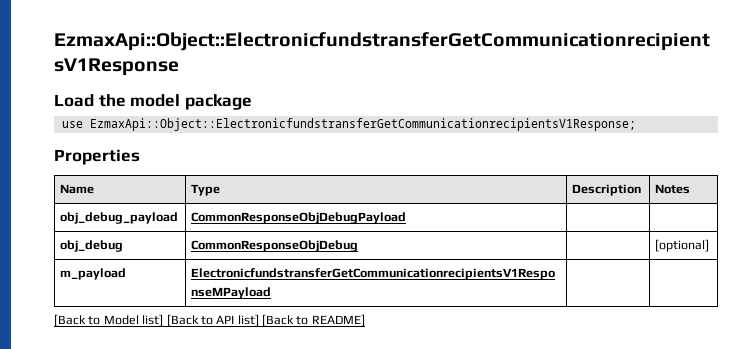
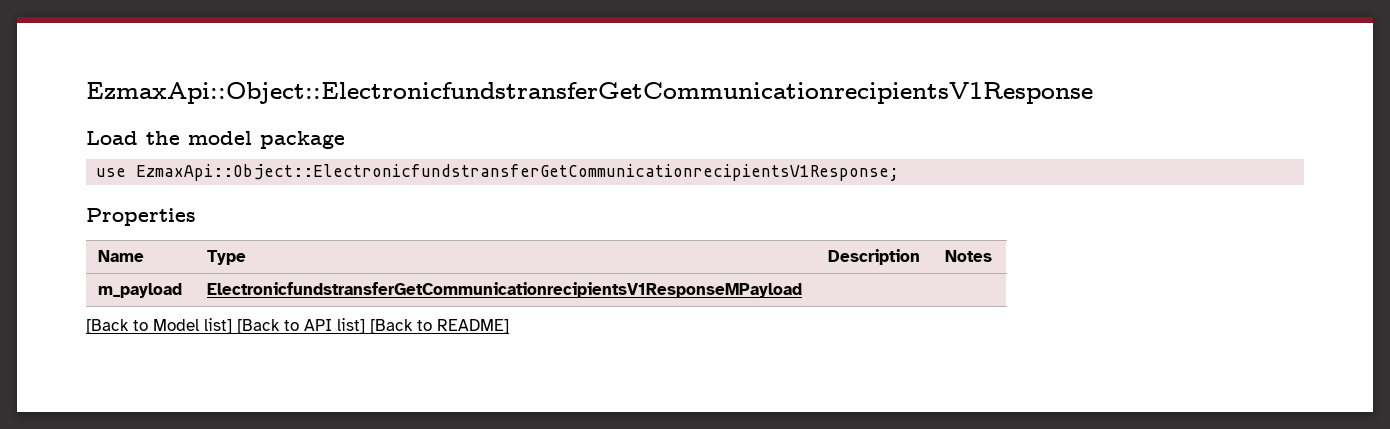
[60,212,179,224] [191,212,407,224] [60,240,124,252] [191,240,359,252] [655,239,710,252] // obj_debug_payload | CommonResponseObjDebugPayload | | // obj_debug | CommonResponseObjDebug | | [optional] -> (993, 256) none

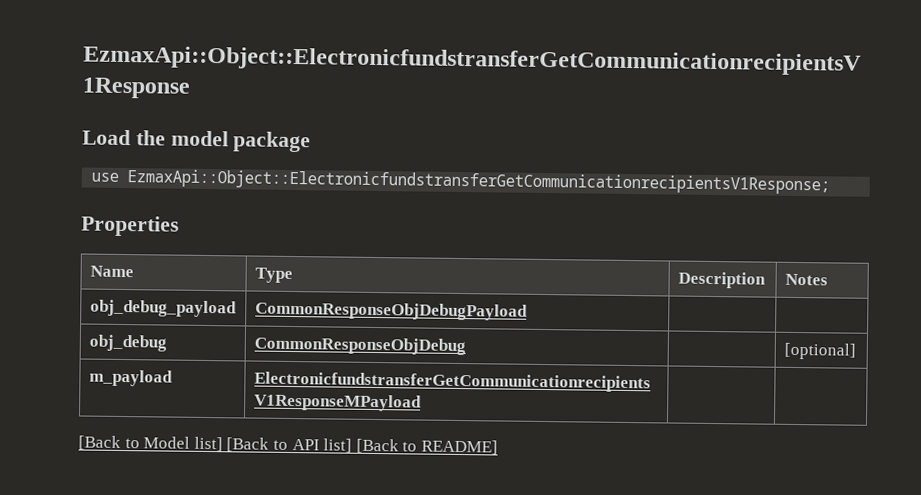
(993, 256) none -> [89,299,237,318] [254,301,528,321] [88,334,167,352] [253,336,466,356] [783,342,856,360] // obj_debug_payload | CommonResponseObjDebugPayload | | // obj_debug | CommonResponseObjDebug | | [optional]

